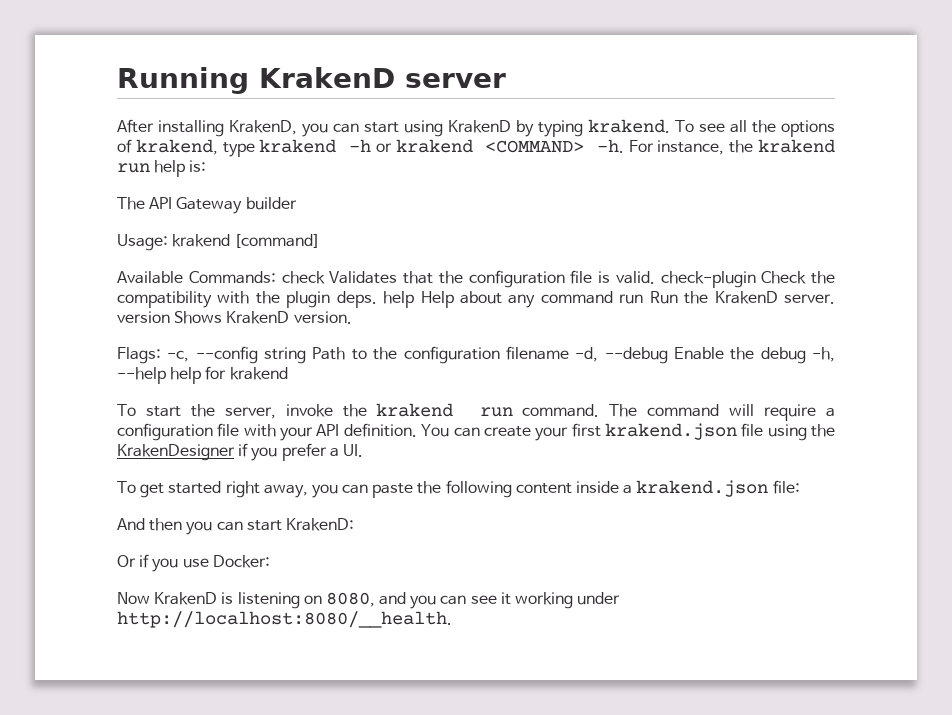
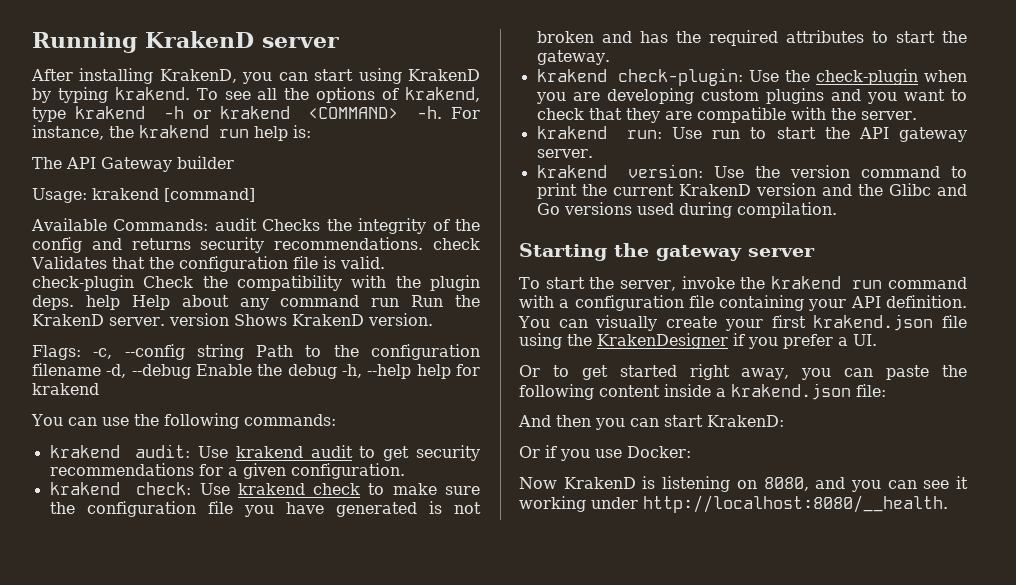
(276, 277) none -> [214,218,481,234] [32,237,424,253] audit Checks the integrity of the config and returns security recommendations.
(288, 373) none -> [31,413,336,429] [49,444,481,461] [49,463,405,479] [49,482,481,495] [49,501,482,517] [536,30,967,46] [536,50,610,65] [536,68,967,86] [535,88,967,104] [536,107,917,123] [536,126,967,142] [536,149,593,158] [536,164,967,178] [536,183,967,199] [536,202,837,218] [519,243,815,261] // You can use the following commands: // krakend audit: Use krakend audit to get security recommendations for a given configuration. // krakend check: Use krakend check to make sure the configuration file you have generated is not broken and has the required attributes to start the gateway. // krakend check-plugin: Use the check-plugin when you are developing custom plugins and you want to check that they are compatible with the server. // krakend run: Use run to start the API gateway server. // krakend version: Use the version command to print the current KrakenD version and the Glibc and Go versions used during compilation. // Starting the gateway server
[522,404,817,421] command. The command will require -> [888,277,967,289] [519,295,554,308] command with
[243,424,276,437] with -> [719,295,805,311] containing
(480, 432) none -> [595,315,658,331] visually
[117,481,136,493] To -> [519,365,569,377] Or to

